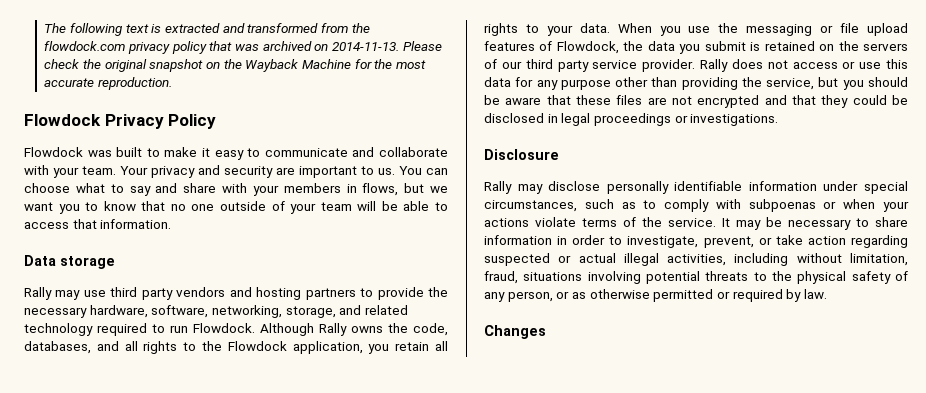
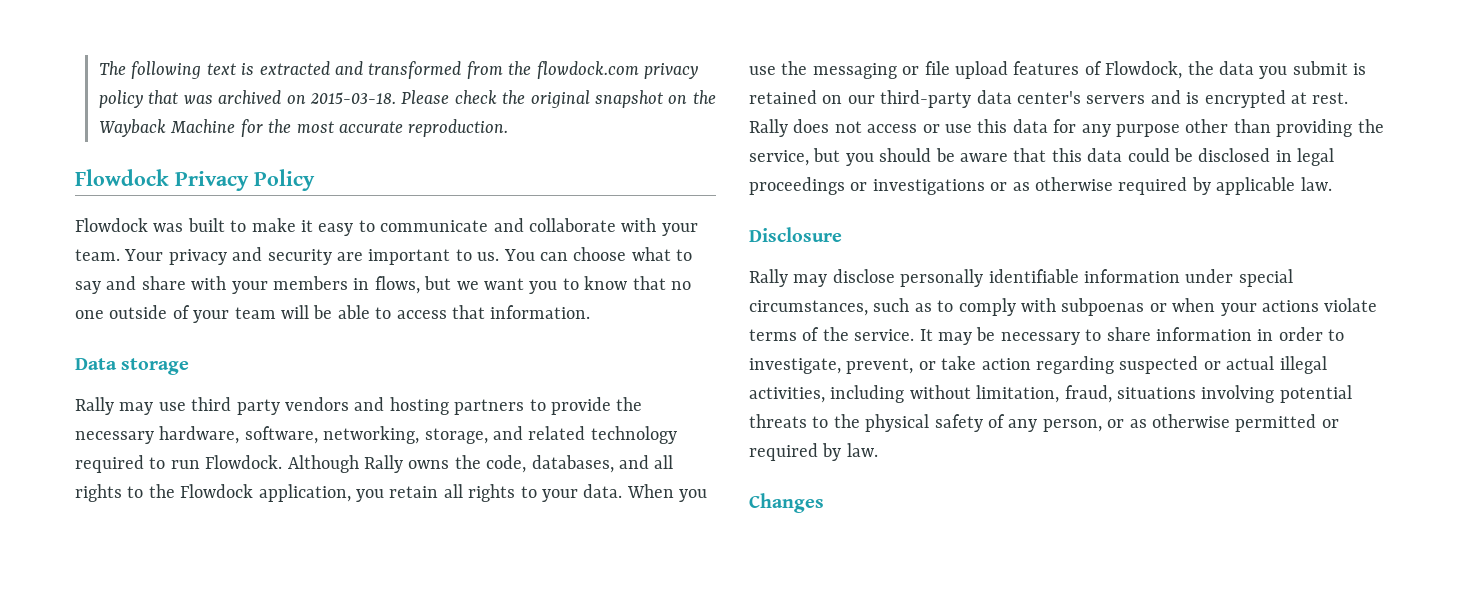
[331,42,399,51] 2014-11-13. -> [310,92,397,104] 2015-03-18.
[838,41,908,51] [484,59,696,72] the servers of our third party service provider. -> [847,90,1349,108] our third-party data center's servers and is encrypted at rest.
[576,95,849,108] these files are not encrypted and that they -> [1051,148,1123,162] this data
[690,114,779,126] investigations. -> [872,177,1332,195] investigations or as otherwise required by applicable law.

